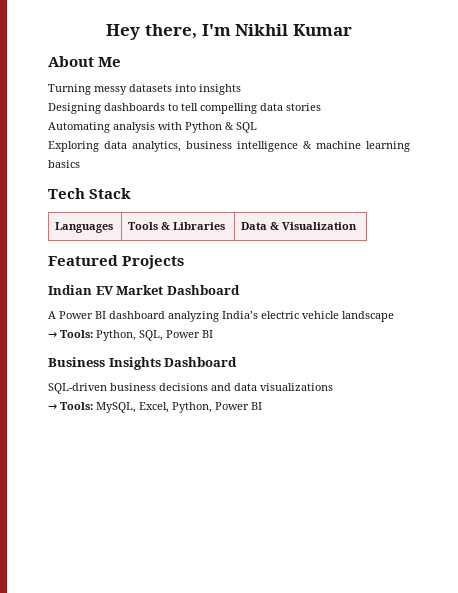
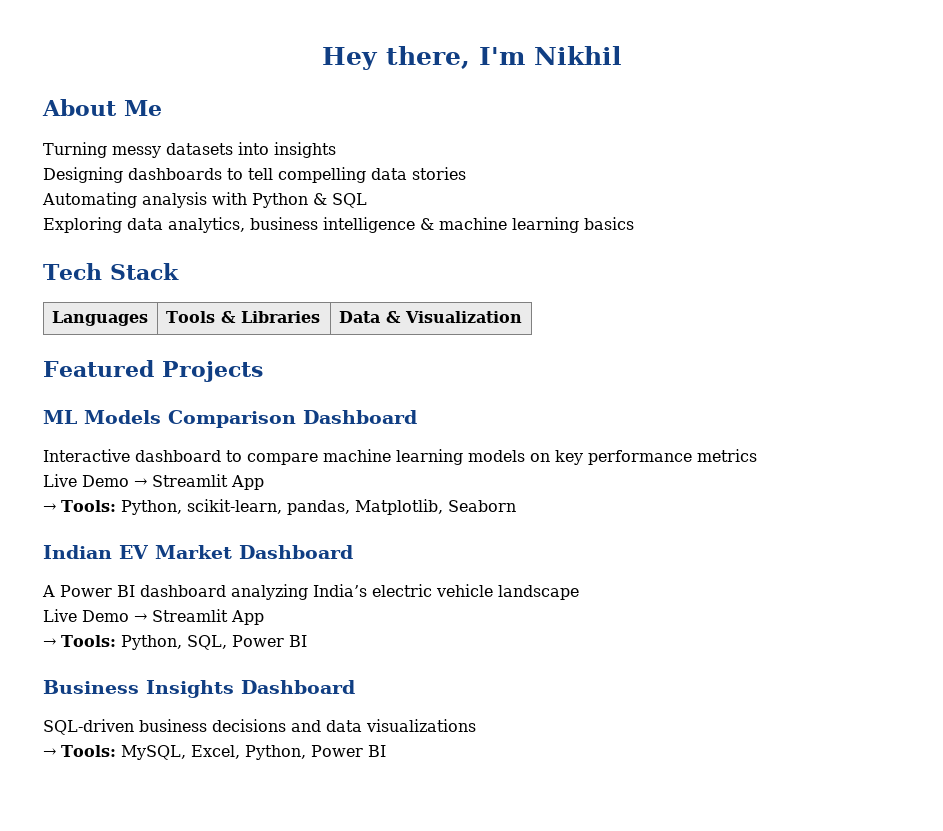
[292,24,352,36] Kumar -> (622, 55) none
(185, 262) none -> [43,410,417,428] [43,449,757,465] [43,474,264,490] [43,499,516,515] // ML Models Comparison Dashboard // Interactive dashboard to compare machine learning models on key performance metrics // Live Demo → Streamlit App // → Tools: Python, scikit-learn, pandas, Matplotlib, Seaborn
(394, 316) none -> [43,609,264,625] // Live Demo → Streamlit App

